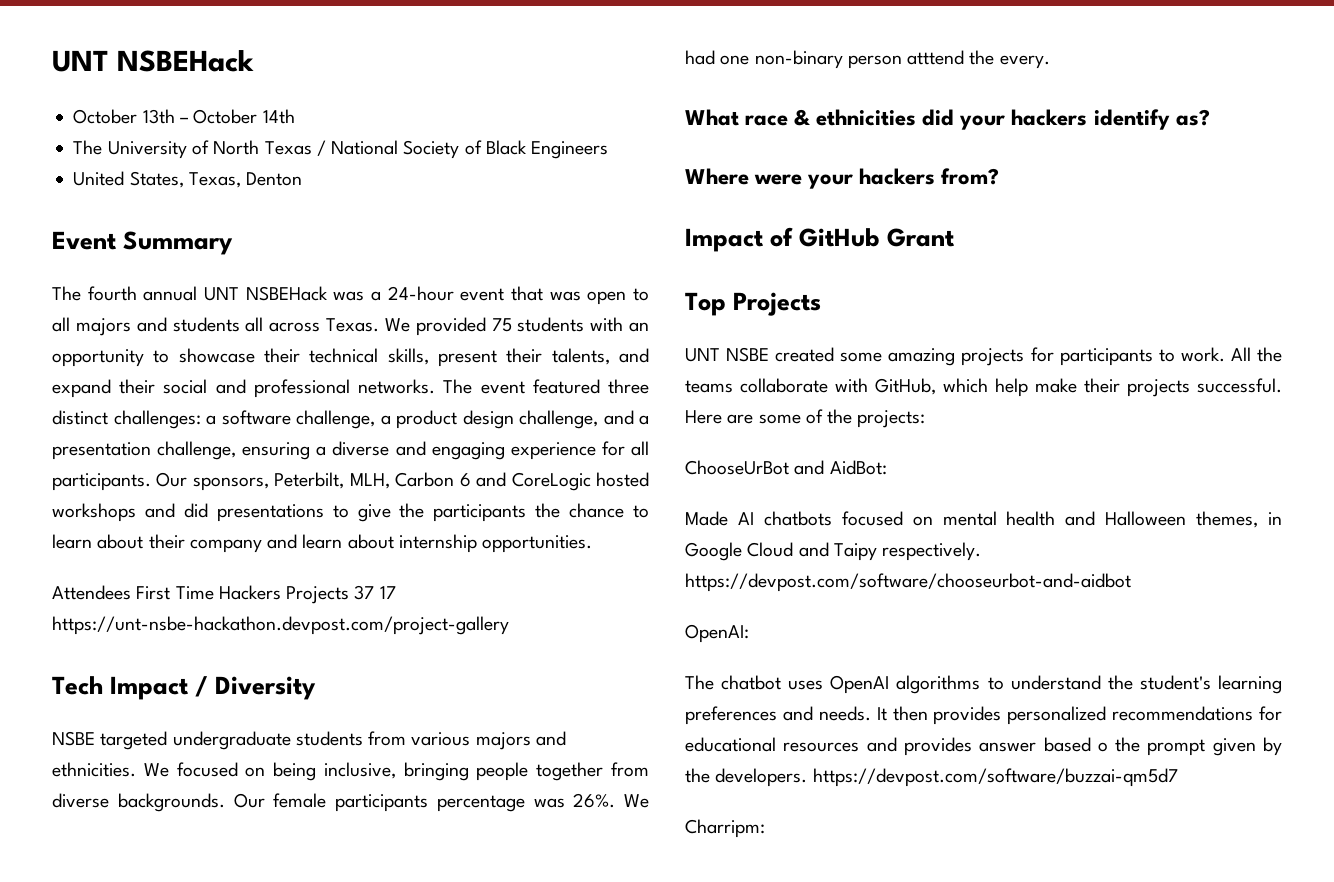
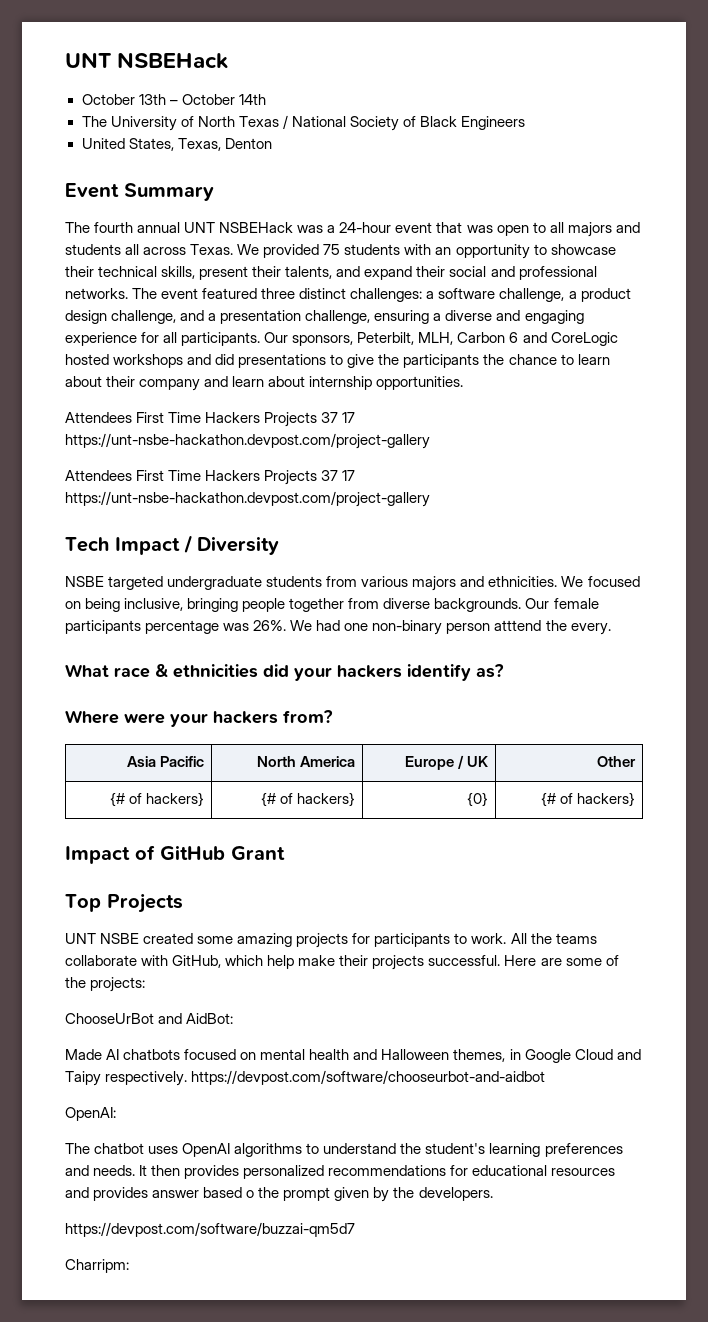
(509, 625) none -> [65,470,356,485] [65,491,430,507] // Attendees First Time Hackers Projects 37 17 https://unt-nsbe-hackathon.devpost.com/project-gallery
(1000, 176) none -> [126,756,205,767] [256,756,356,767] [404,755,489,770] [597,756,637,767] [109,792,205,807] [260,792,356,807] [467,792,489,807] [540,792,636,807] // Asia Pacific | North America | Europe / UK | Other // {# of hackers} | {# of hackers} | {0} | {# of hackers}
(808, 777) none -> (493, 1194) //

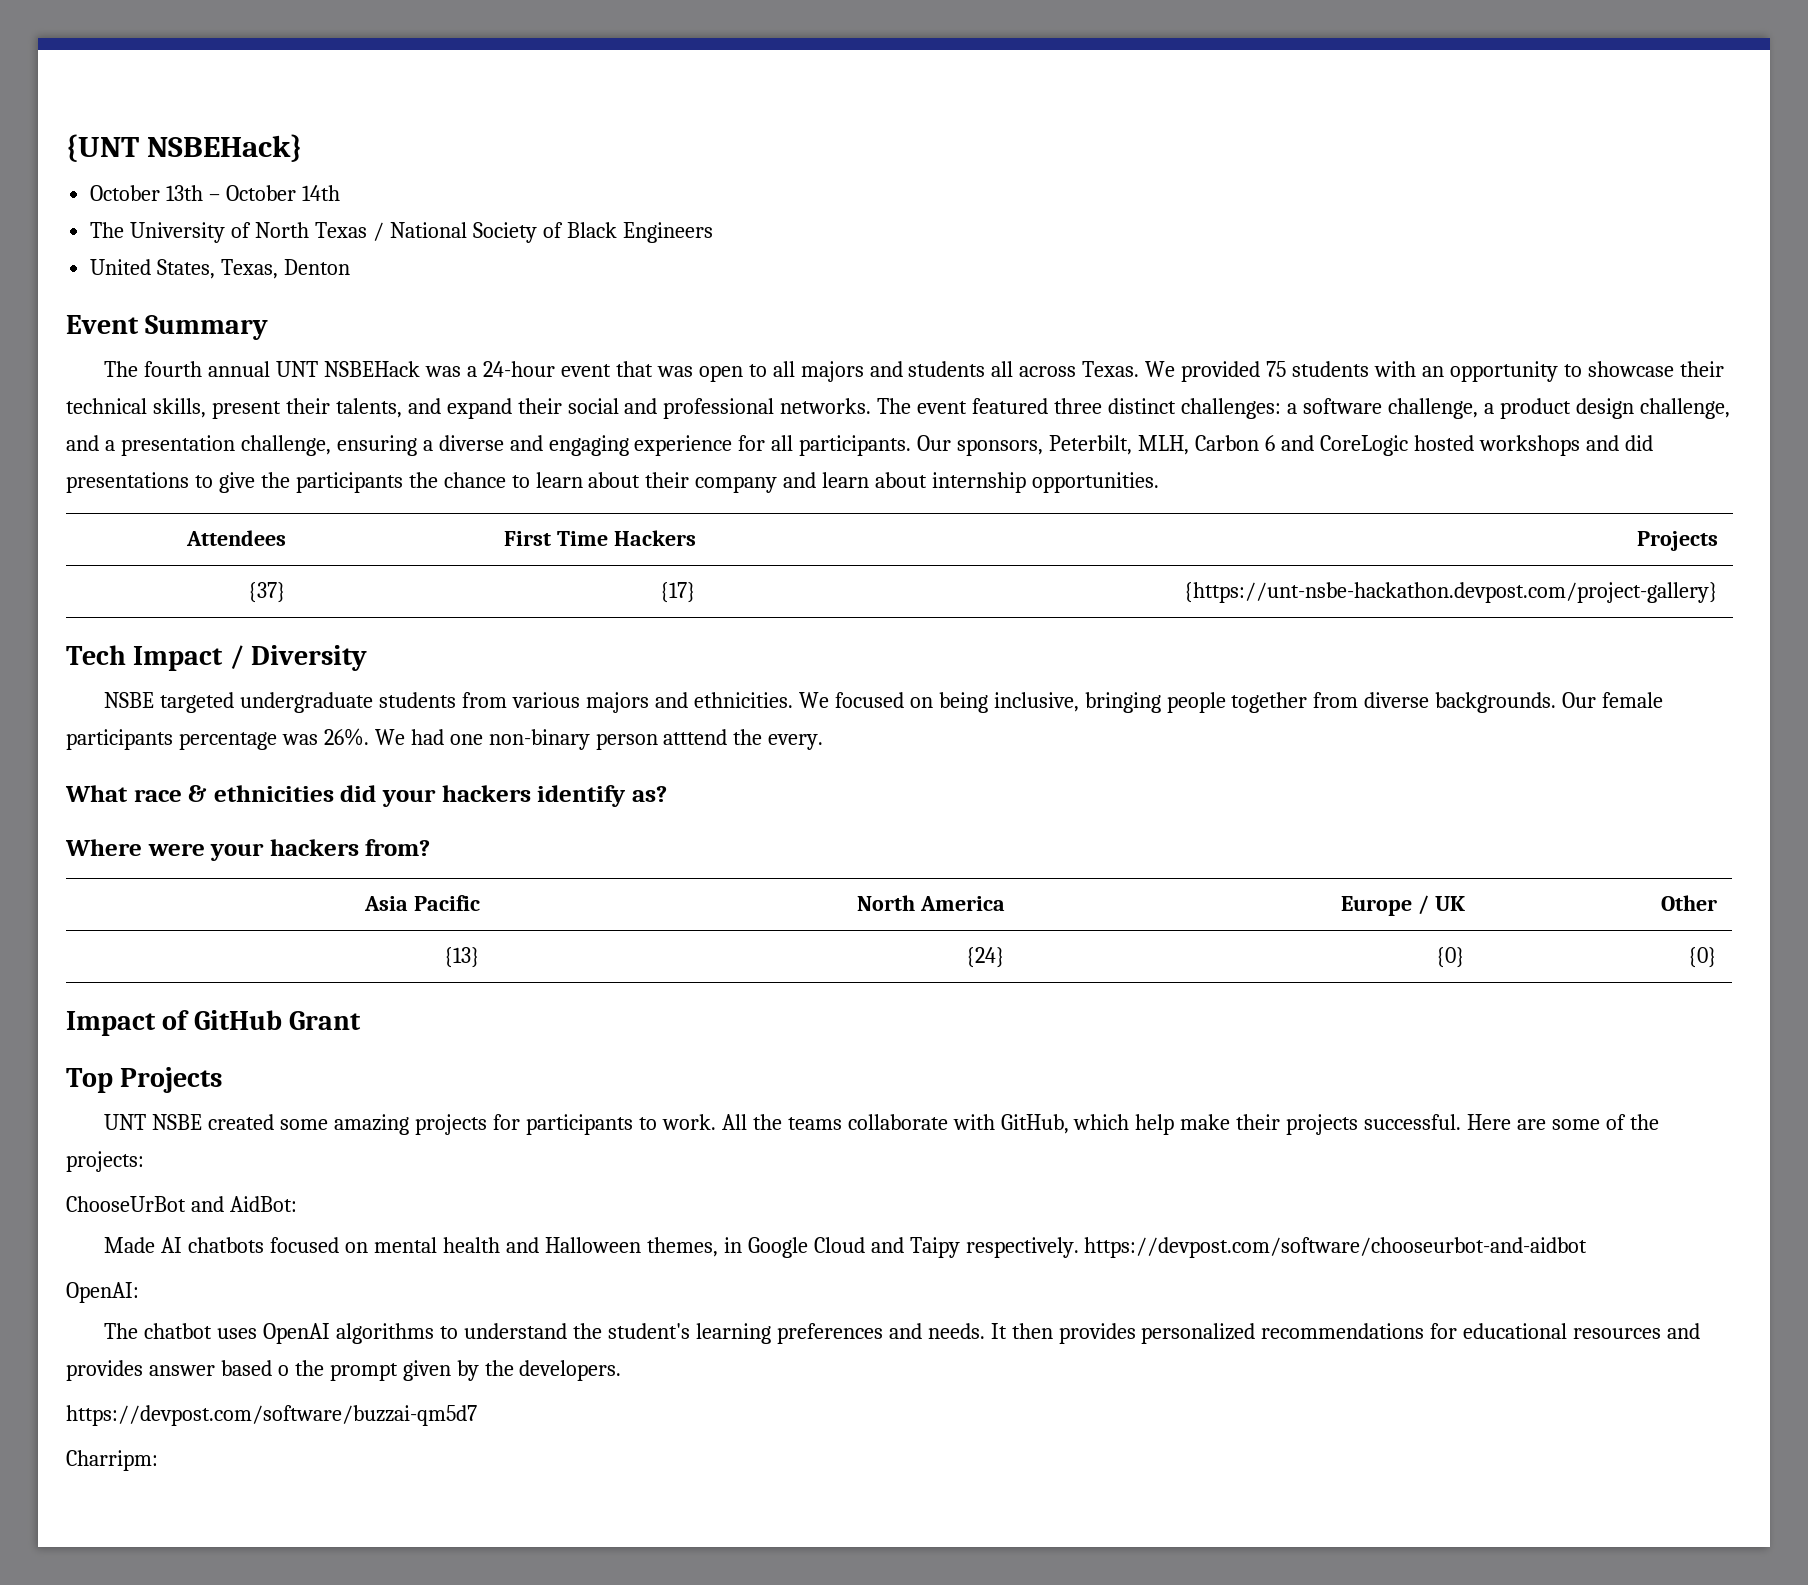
[65,52,229,69] UNT NSBEHack -> [66,134,303,162] {UNT NSBEHack}
[65,412,356,427] [65,433,430,449] [65,470,356,485] [65,491,430,507] // Attendees First Time Hackers Projects 37 17 https://unt-nsbe-hackathon.devpost.com/project-gallery // Attendees First Time Hackers Projects 37 17 https://unt-nsbe-hackathon.devpost.com/project-gallery -> [186,530,287,546] [504,530,697,546] [1637,531,1719,551] [248,582,287,603] [660,582,697,603] [1184,582,1719,603] // Attendees | First Time Hackers | Projects // {37} | {17} | {https://unt-nsbe-hackathon.devpost.com/project-gallery}
[109,792,205,807] [260,792,356,807] [467,792,489,807] [540,792,636,807] {# of hackers} | {# of hackers} | {0} | {# of hackers} -> [444,947,481,968] [966,947,1006,968] [1436,947,1466,968] [1688,947,1718,968] {13} | {24} | {0} | {0}

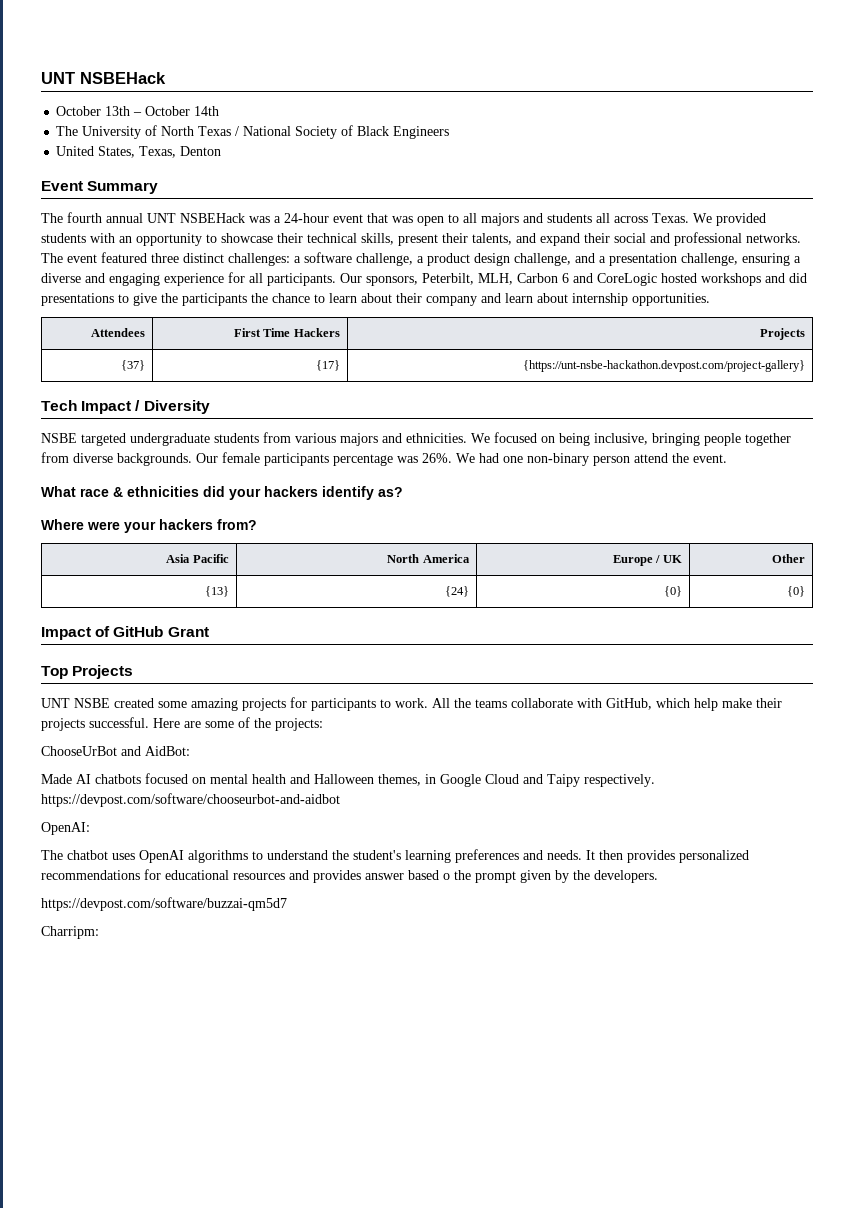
[66,134,303,162] {UNT NSBEHack} -> [41,72,166,84] UNT NSBEHack
[1266,361,1287,377] 75 -> (766, 219) none
[663,729,824,750] atttend the every. -> [634,453,727,463] attend the event.

